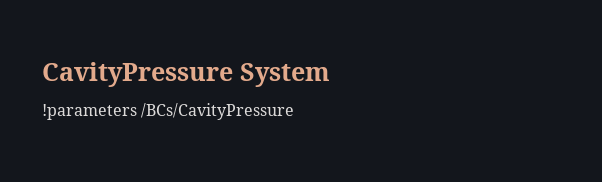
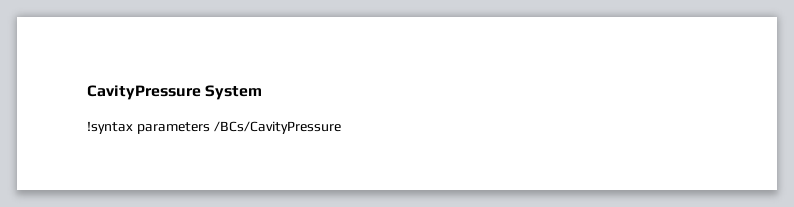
[42,104,137,120] !parameters -> [87,121,210,134] !syntax parameters

